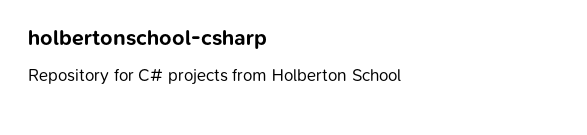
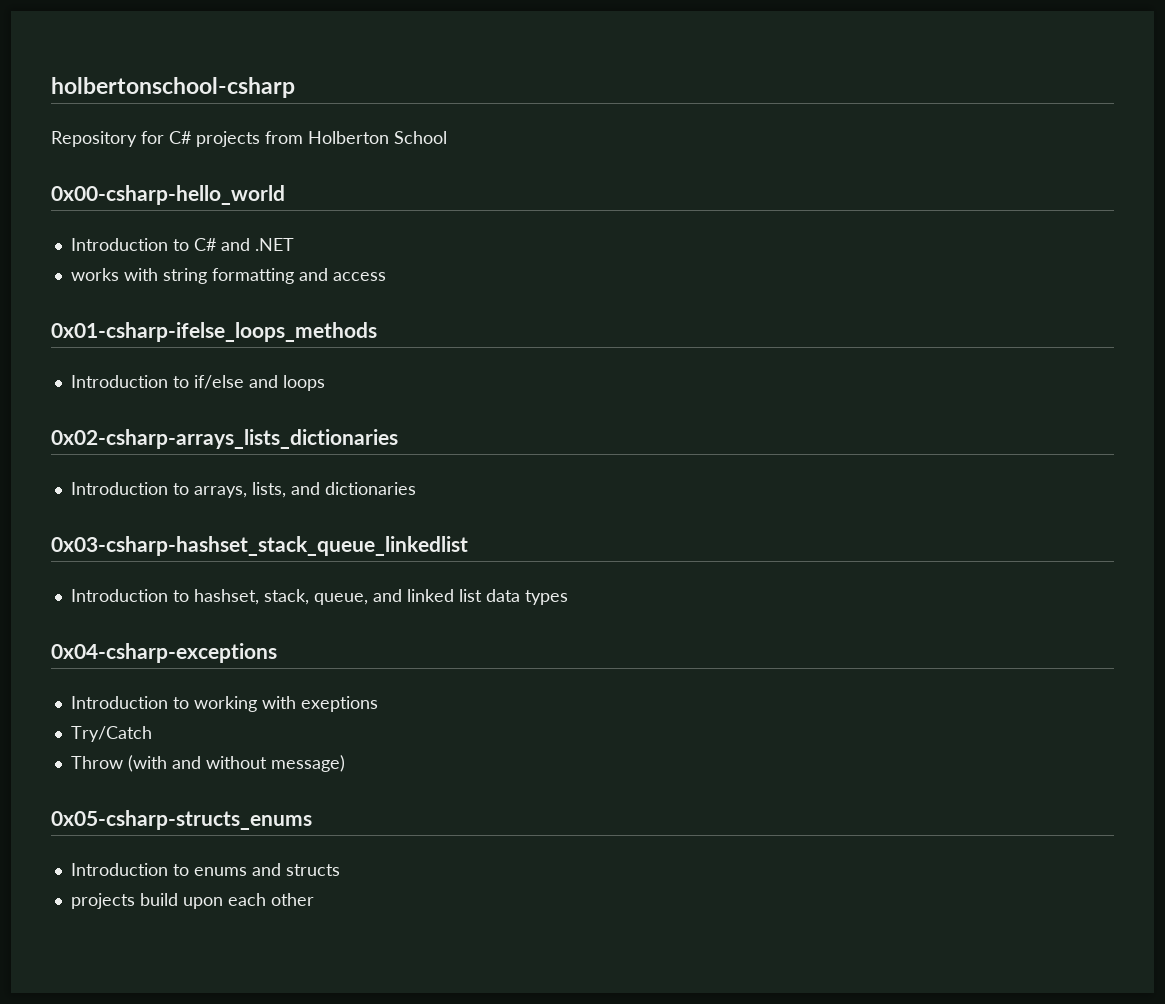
(401, 75) none -> [51,185,285,205] [70,238,294,251] [70,268,386,284] [51,322,377,342] [70,375,325,391] [51,429,398,449] [70,482,416,498] [51,536,468,556] [70,589,568,605] [51,643,277,663] [70,696,378,712] [70,726,152,742] [70,755,345,772] [51,810,312,830] [70,863,340,876] [70,893,314,909] // 0x00-csharp-hello_world // Introduction to C# and .NET // works with string formatting and access // 0x01-csharp-ifelse_loops_methods // Introduction to if/else and loops // 0x02-csharp-arrays_lists_dictionaries // Introduction to arrays, lists, and dictionaries // 0x03-csharp-hashset_stack_queue_linkedlist // Introduction to hashset, stack, queue, and linked list data types // 0x04-csharp-exceptions // Introduction to working with exeptions // Try/Catch // Throw (with and without message) // 0x05-csharp-structs_enums // Introduction to enums and structs // projects build upon each other

